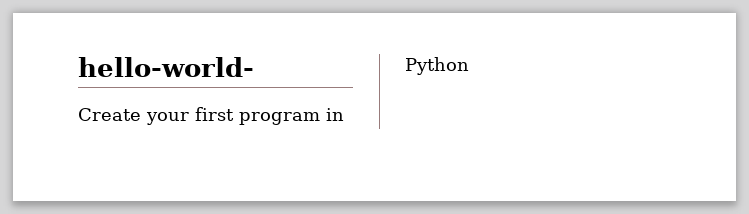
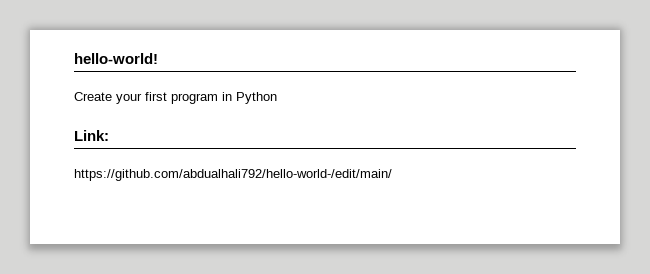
[78,57,254,77] hello-world- -> [74,53,158,64] hello-world!
(469, 66) none -> [74,130,109,141] [74,169,392,181] // Link: // https://github.com/abdualhali792/hello-world-/edit/main/

